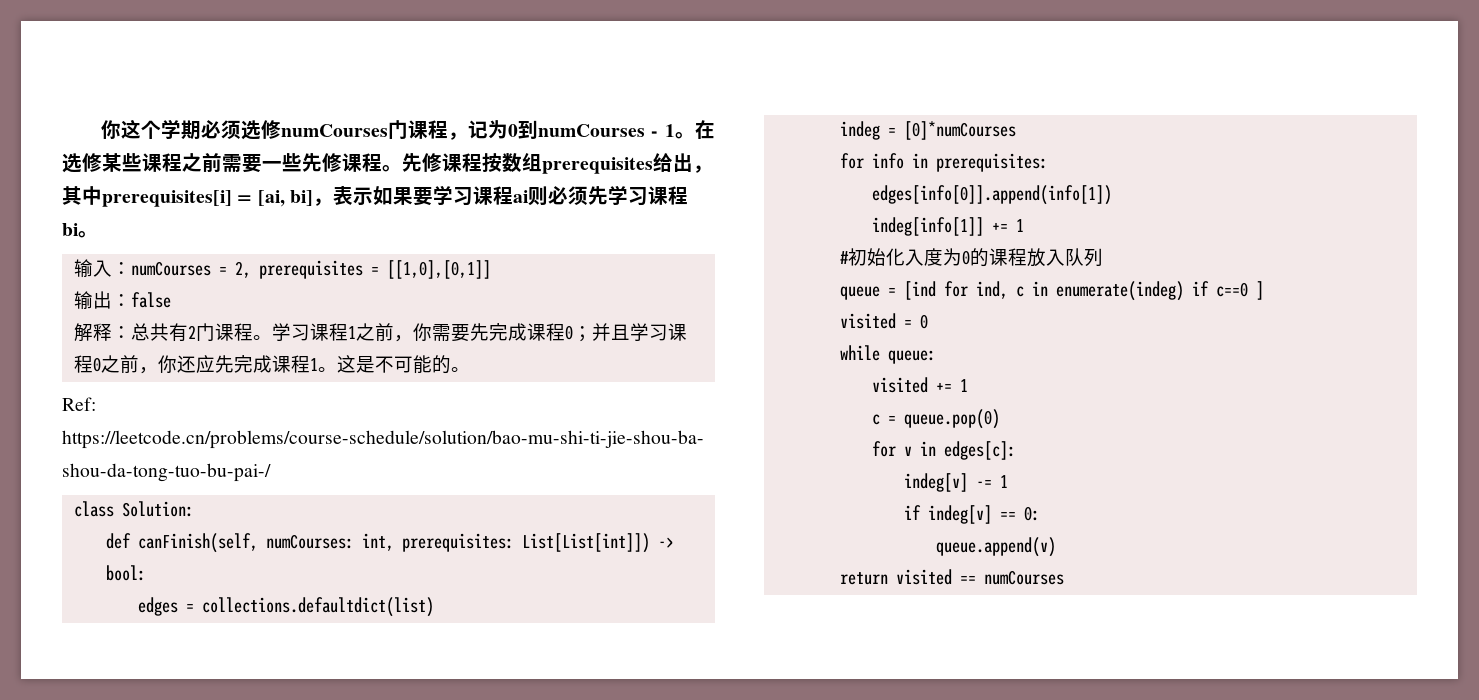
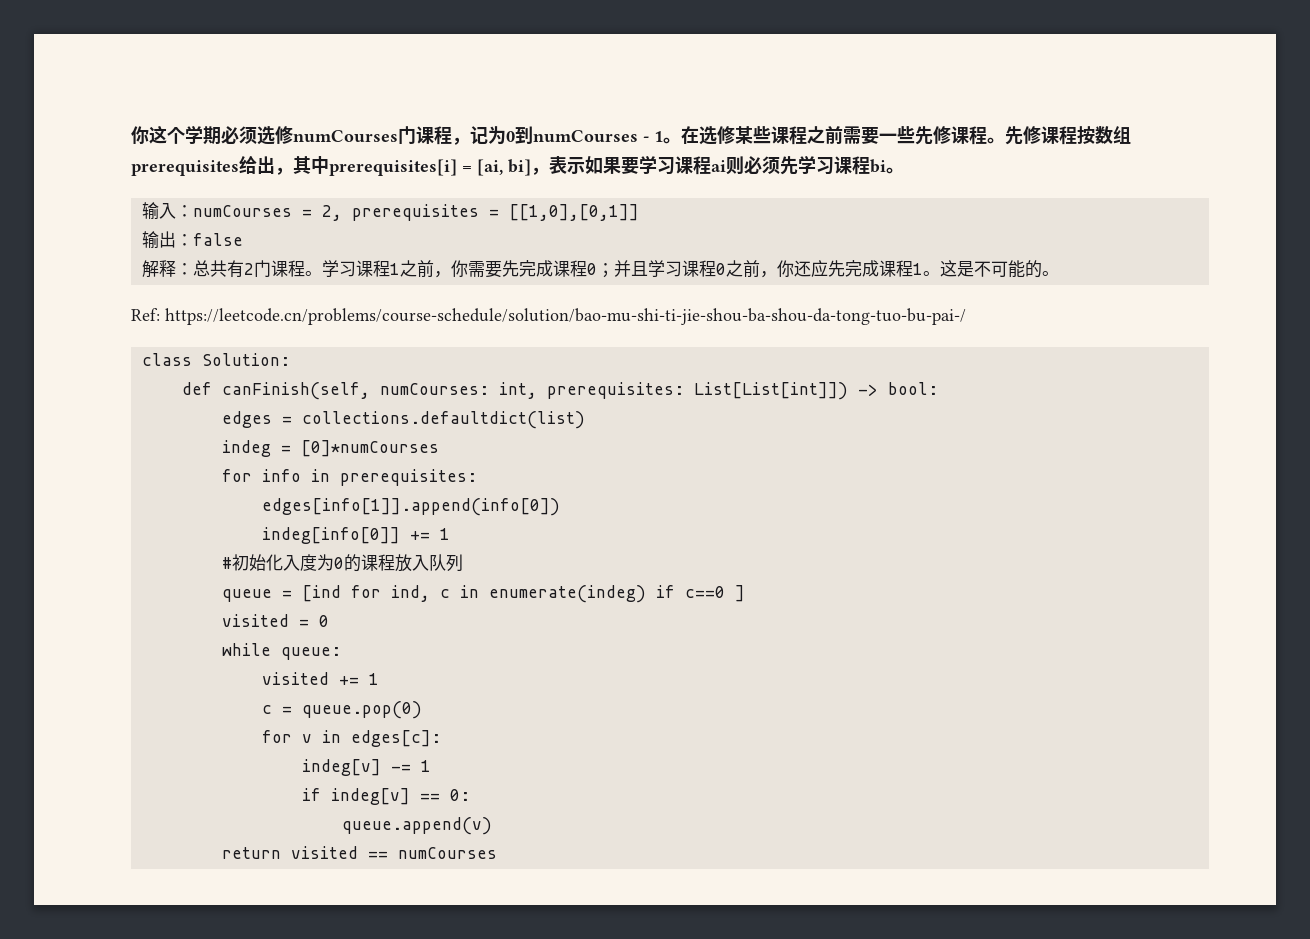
[871,185,1112,205] [871,217,984,236] edges[info[0]].append(info[1]) // indeg[info[1]] -> [261,498,560,516] [261,527,400,544] edges[info[1]].append(info[0]) // indeg[info[0]]

